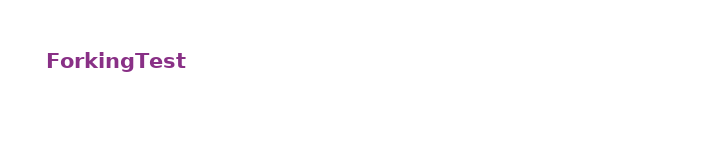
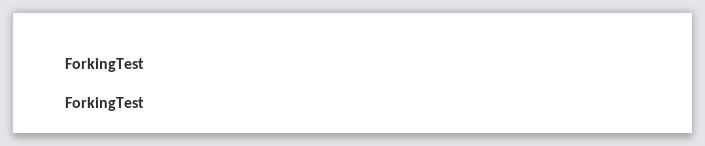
[46,52,186,72] ForkingTest -> [65,58,144,72] [65,97,144,111] ForkingTest // ForkingTest

